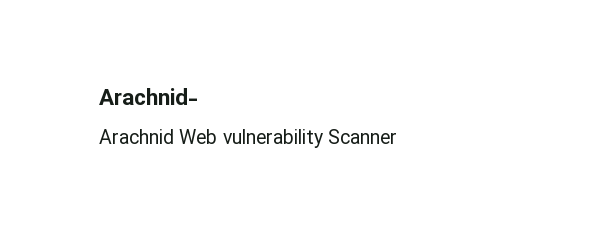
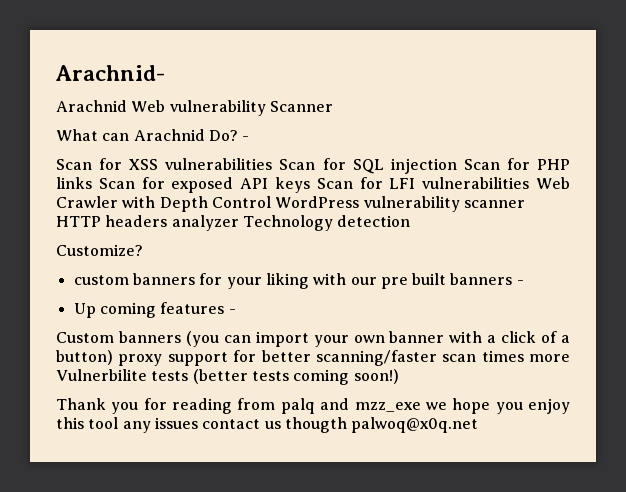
(397, 136) none -> [56,129,250,141] [56,158,571,174] [56,177,570,193] [56,196,525,212] [56,215,411,231] [56,244,143,256] [73,273,524,289] [73,302,236,318] [56,331,571,347] [56,350,570,366] [56,369,399,385] [56,398,571,414] [56,417,479,433] // What can Arachnid Do? - // Scan for XSS vulnerabilities Scan for SQL injection Scan for PHP links Scan for exposed API keys Scan for LFI vulnerabilities Web Crawler with Depth Control WordPress vulnerability scanner HTTP headers analyzer Technology detection // Customize? // custom banners for your liking with our pre built banners - // Up coming features - // Custom banners (you can import your own banner with a click of a button) proxy support for better scanning/faster scan times more Vulnerbilite tests (better tests coming soon!) // Thank you for reading from palq and mzz_exe we hope you enjoy this tool any issues contact us thougth palwoq@x0q.net

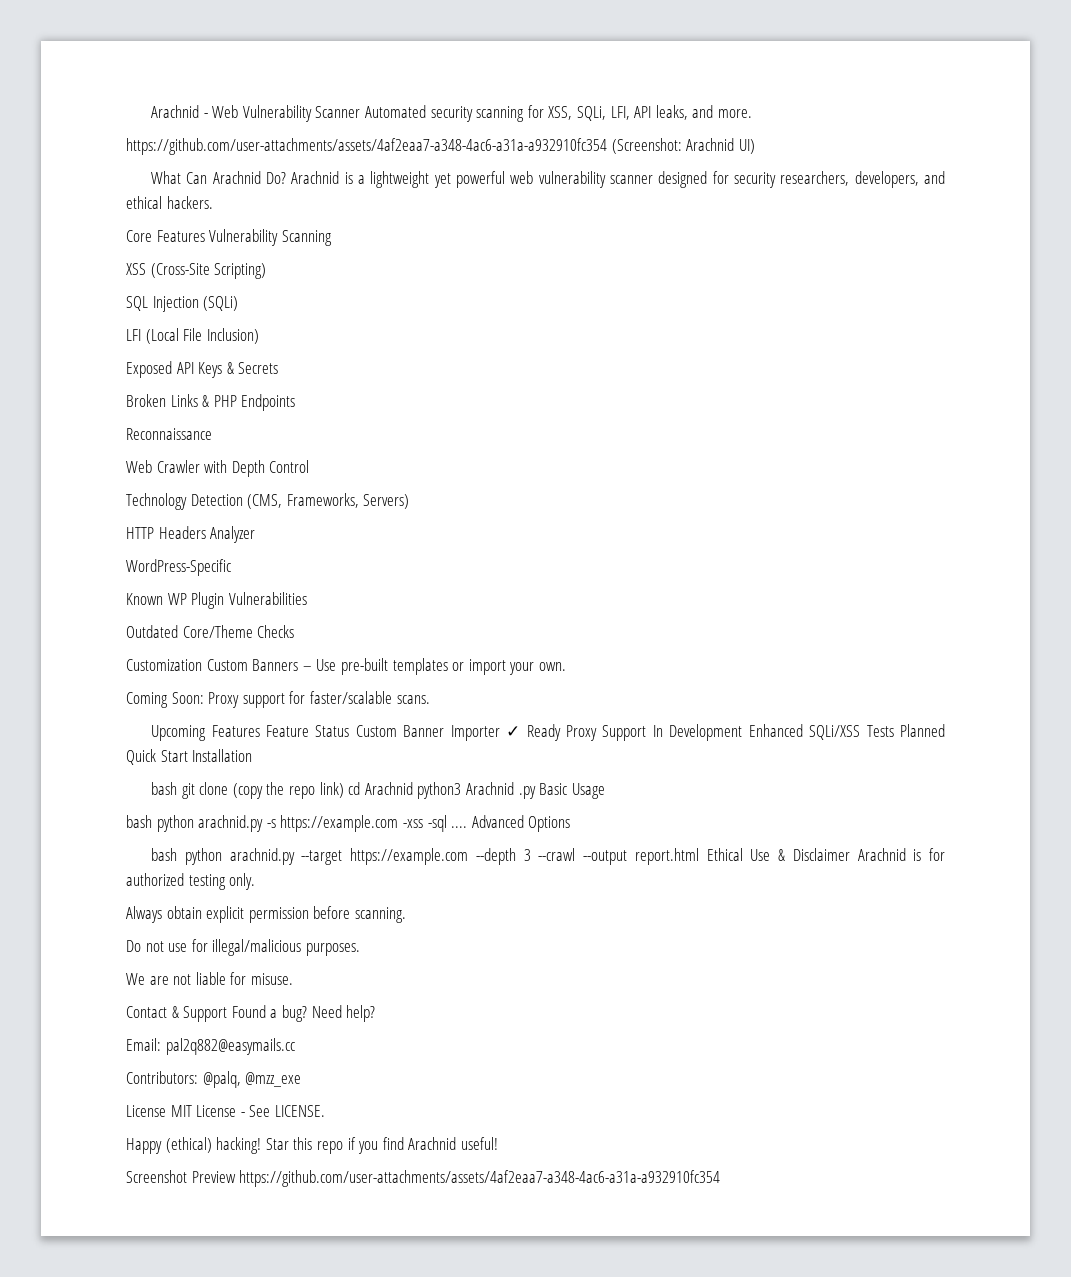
[55,65,165,81] [56,100,333,116] Arachnid- // Arachnid Web vulnerability Scanner -> [151,105,752,122] [126,138,755,155] Arachnid - Web Vulnerability Scanner Automated security scanning for XSS, SQLi, LFI, API leaks, and more. // https://github.com/user-attachments/assets/4af2eaa7-a348-4ac6-a31a-a932910fc354 (Screenshot: Arachnid UI)
[102,133,130,141] can -> [186,172,208,184] Can
[242,136,250,141] [56,158,571,174] [56,177,530,193] - // Scan for XSS vulnerabilities Scan for SQL injection Scan for PHP links Scan for exposed API keys Scan for LFI vulnerabilities -> [291,171,946,188] [126,196,213,209] [126,229,332,246] [126,263,267,279] [126,296,239,312] [126,328,259,344] [126,361,279,378] [126,394,296,411] [126,428,212,440] Arachnid is a lightweight yet powerful web vulnerability scanner designed for security researchers, developers, and ethical hackers. // Core Features Vulnerability Scanning // XSS (Cross-Site Scripting) // SQL Injection (SQLi) // LFI (Local File Inclusion) // Exposed API Keys & Secrets // Broken Links & PHP Endpoints // Reconnaissance //
[275,196,525,212] [56,215,411,231] [56,244,143,256] [73,273,524,289] [73,302,236,318] [56,331,571,347] [56,350,570,366] [56,369,399,385] [56,398,571,414] [56,417,479,433] WordPress vulnerability scanner HTTP headers analyzer Technology detection // Customize? // custom banners for your liking with our pre built banners - // Up coming features - // Custom banners (you can import your own banner with a click of a button) proxy support for better scanning/faster scan times more Vulnerbilite tests (better tests coming soon!) // Thank you for reading from palq and mzz_exe we hope you enjoy this tool any issues contact us thougth palwoq@x0q.net -> [126,493,410,510] [126,526,256,543] [126,559,231,576] [126,592,307,609] [126,625,295,638] [126,658,566,675] [126,691,430,708] [151,724,945,741] [126,749,253,765] [151,782,605,799] [126,815,571,832] [151,848,945,865] [126,873,256,890] [126,906,406,923] [126,939,360,956] [126,972,293,985] [126,1005,376,1022] [126,1038,295,1055] [126,1071,302,1088] [126,1105,325,1117] [126,1137,498,1154] [126,1170,721,1187] // Technology Detection (CMS, Frameworks, Servers) // HTTP Headers Analyzer // WordPress-Specific // Known WP Plugin Vulnerabilities // Outdated Core/Theme Checks // Customization Custom Banners – Use pre-built templates or import your own. // Coming Soon: Proxy support for faster/scalable scans. // Upcoming Features Feature Status Custom Banner Importer ✓ Ready Proxy Support In Development Enhanced SQLi/XSS Tests Planned Quick Start Installation // bash git clone (copy the repo link) cd Arachnid python3 Arachnid .py Basic Usage // bash python arachnid.py -s https://example.com -xss -sql .... Advanced Options // bash python arachnid.py --target https://example.com --depth 3 --crawl --output report.html Ethical Use & Disclaimer Arachnid is for authorized testing only. // Always obtain explicit permission before scanning. // Do not use for illegal/malicious purposes. // We are not liable for misuse. // Contact & Support Found a bug? Need help? // Email: pal2q882@easymails.cc // Contributors: @palq, @mzz_exe // License MIT License - See LICENSE. // Happy (ethical) hacking! Star this repo if you find Arachnid useful! // Screenshot Preview https://github.com/user-attachments/assets/4af2eaa7-a348-4ac6-a31a-a932910fc354

